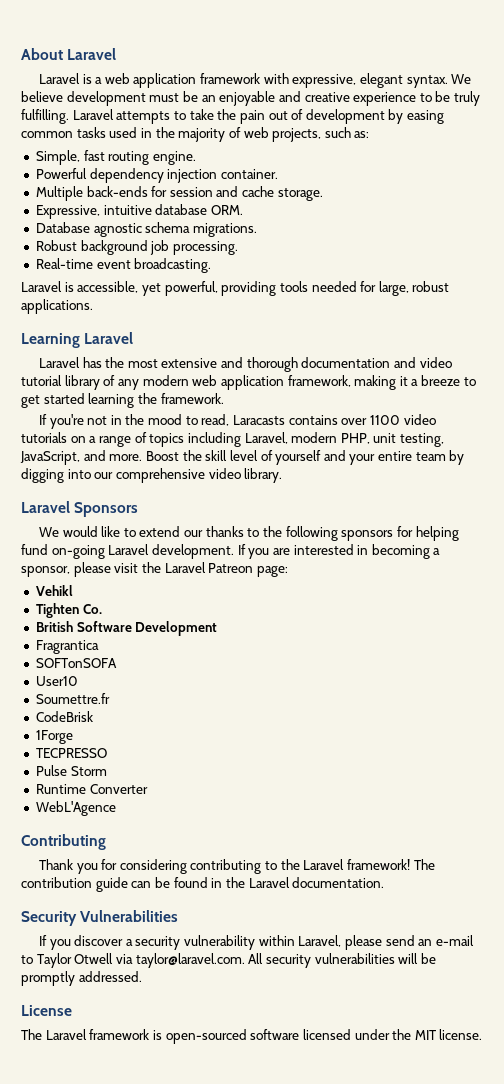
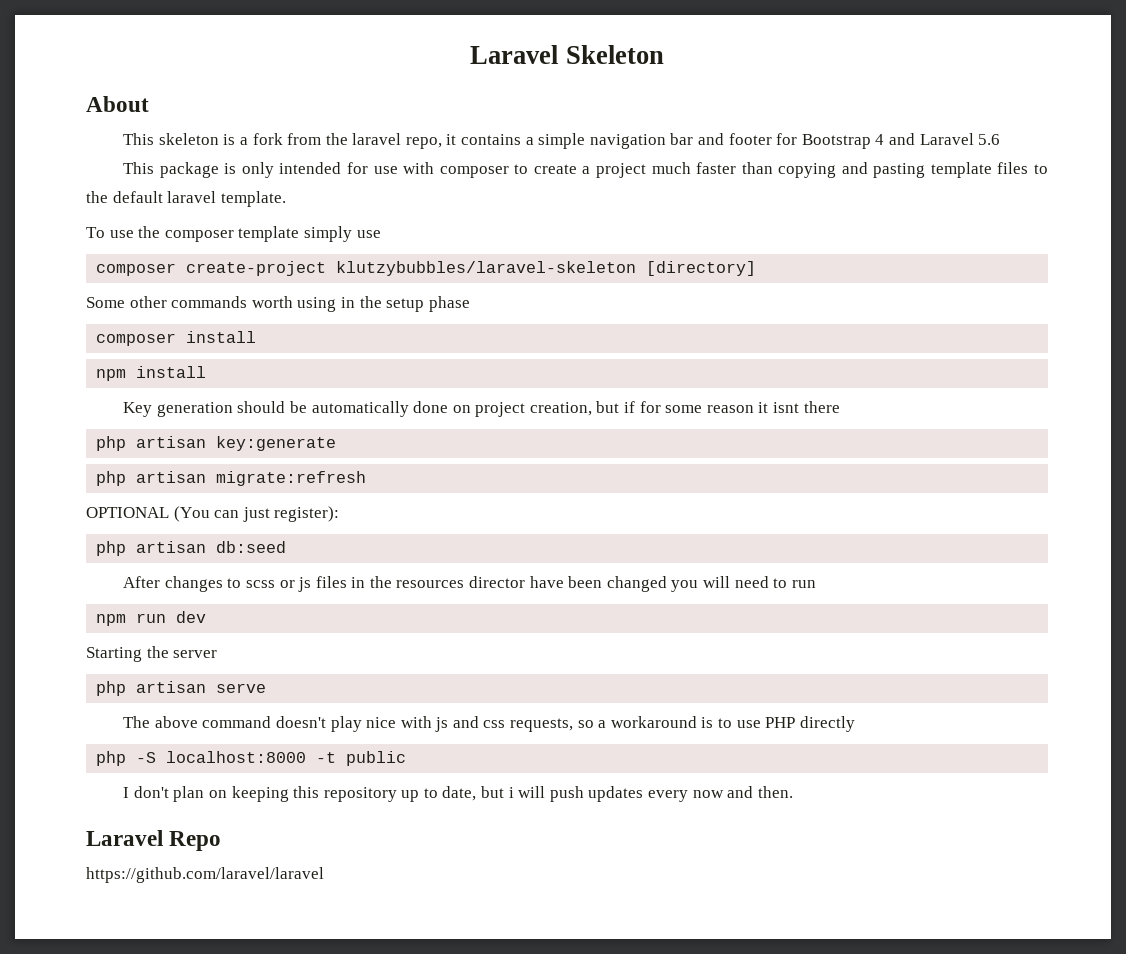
(21, 54) none -> [470,45,664,64] Laravel Skeleton //
[67,48,117,60] [38,73,472,88] [21,91,481,106] [21,109,445,124] [21,127,370,142] [35,150,196,165] [35,168,278,183] [35,186,323,201] [35,204,243,219] [35,222,257,237] [35,240,238,255] [35,258,212,273] [21,281,450,296] [21,299,93,314] [21,332,134,348] [38,357,452,372] [21,375,476,390] [21,393,224,408] [38,414,436,429] [21,432,445,447] [20,450,465,465] [21,468,283,483] [21,501,139,517] [38,526,459,541] [21,544,441,559] [21,562,288,577] [35,585,73,596] [35,603,102,618] [35,621,218,636] [35,640,99,654] [35,658,117,668] [35,676,78,686] [35,693,110,704] [35,711,93,722] [35,730,73,744] [35,748,107,758] [35,765,107,776] [35,784,148,794] [35,801,116,816] [21,834,106,850] [38,859,435,874] [21,877,385,892] [21,910,179,926] [38,935,474,950] [21,953,436,968] [21,971,142,986] [21,1005,72,1016] [21,1029,483,1044] Laravel // Laravel is a web application framework with expressive, elegant syntax. We believe development must be an enjoyable and creative experience to be truly fulfilling. Laravel attempts to take the pain out of development by easing common tasks used in the majority of web projects, such as: // Simple, fast routing engine. // Powerful dependency injection container. // Multiple back-ends for session and cache storage. // Expressive, intuitive database ORM. // Database agnostic schema migrations. // Robust background job processing. // Real-time event broadcasting. // Laravel is accessible, yet powerful, providing tools needed for large, robust applications. // Learning Laravel // Laravel has the most extensive and thorough documentation and video tutorial library of any modern web application framework, making it a breeze to get started learning the framework. // If you're not in the mood to read, Laracasts contains over 1100 video tutorials on a range of topics including Laravel, modern PHP, unit testing, JavaScript, and more. Boost the skill level of yourself and your entire team by digging into our comprehensive video library. // Laravel Sponsors // We would like to extend our thanks to the following sponsors for helping fund on-going Laravel development. If you are interested in becoming a sponsor, please visit the Laravel Patreon page: // Vehikl // Tighten Co. // British Software Development // Fragrantica // SOFTonSOFA // User10 // Soumettre.fr // CodeBrisk // 1Forge // TECPRESSO // Pulse Storm // Runtime Converter // WebL'Agence // Contributing // Thank you for considering contributing to the Laravel framework! The contribution guide can be found in the Laravel documentation. // Security Vulnerabilities // If you discover a security vulnerability within Laravel, please send an e-mail to Taylor Otwell via taylor@laravel.com. All security vulnerabilities will be promptly addressed. // License // The Laravel framework is open-sourced software licensed under the MIT license. -> [123,133,1001,149] [123,162,1048,178] [86,191,286,207] [86,226,381,242] [96,261,757,276] [86,296,470,312] [96,331,257,346] [96,366,207,381] [123,401,840,417] [96,436,337,451] [96,471,367,486] [86,506,340,522] [96,541,287,556] [123,576,816,592] [96,611,207,626] [86,646,218,662] [96,681,267,696] [123,716,855,732] [96,751,407,766] [123,786,793,802] [86,830,222,851] [86,867,324,883] // This skeleton is a fork from the laravel repo, it contains a simple navigation bar and footer for Bootstrap 4 and Laravel 5.6 // This package is only intended for use with composer to create a project much faster than copying and pasting template files to the default laravel template. // To use the composer template simply use // composer create-project klutzybubbles/laravel-skeleton [directory] // Some other commands worth using in the setup phase // composer install // npm install // Key generation should be automatically done on project creation, but if for some reason it isnt there // php artisan key:generate // php artisan migrate:refresh // OPTIONAL (You can just register): // php artisan db:seed // After changes to scss or js files in the resources director have been changed you will need to run // npm run dev // Starting the server // php artisan serve // The above command doesn't play nice with js and css requests, so a workaround is to use PHP directly // php -S localhost:8000 -t public // I don't plan on keeping this repository up to date, but i will push updates every now and then. // Laravel Repo // https://github.com/laravel/laravel

